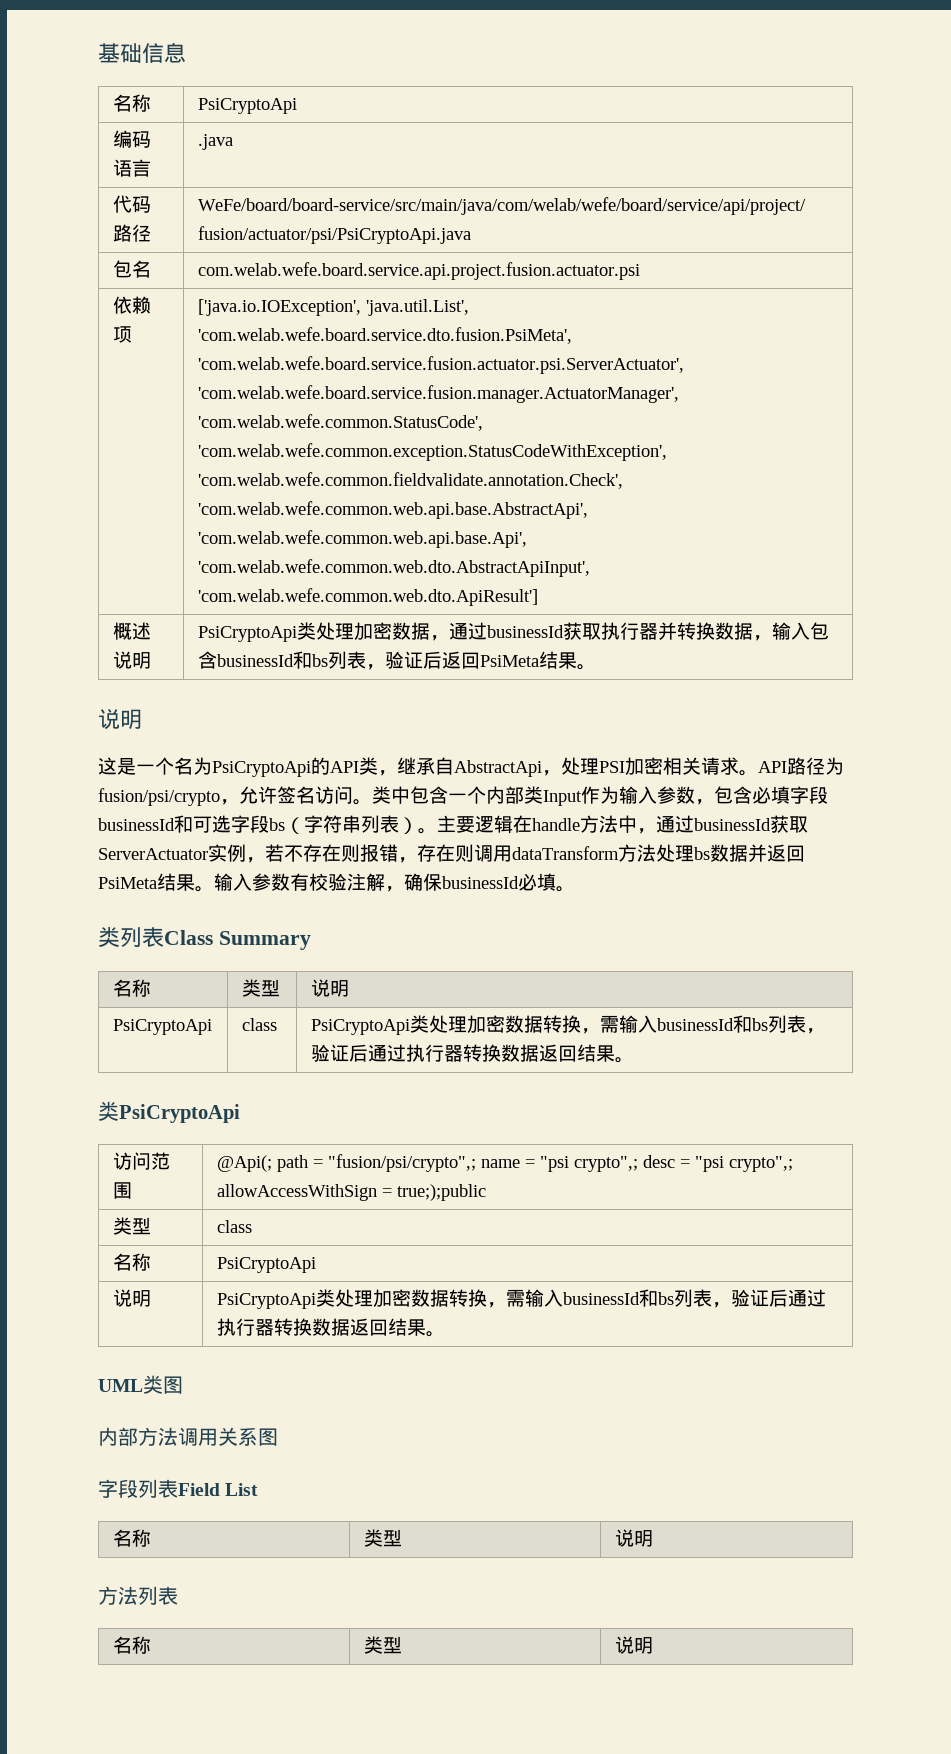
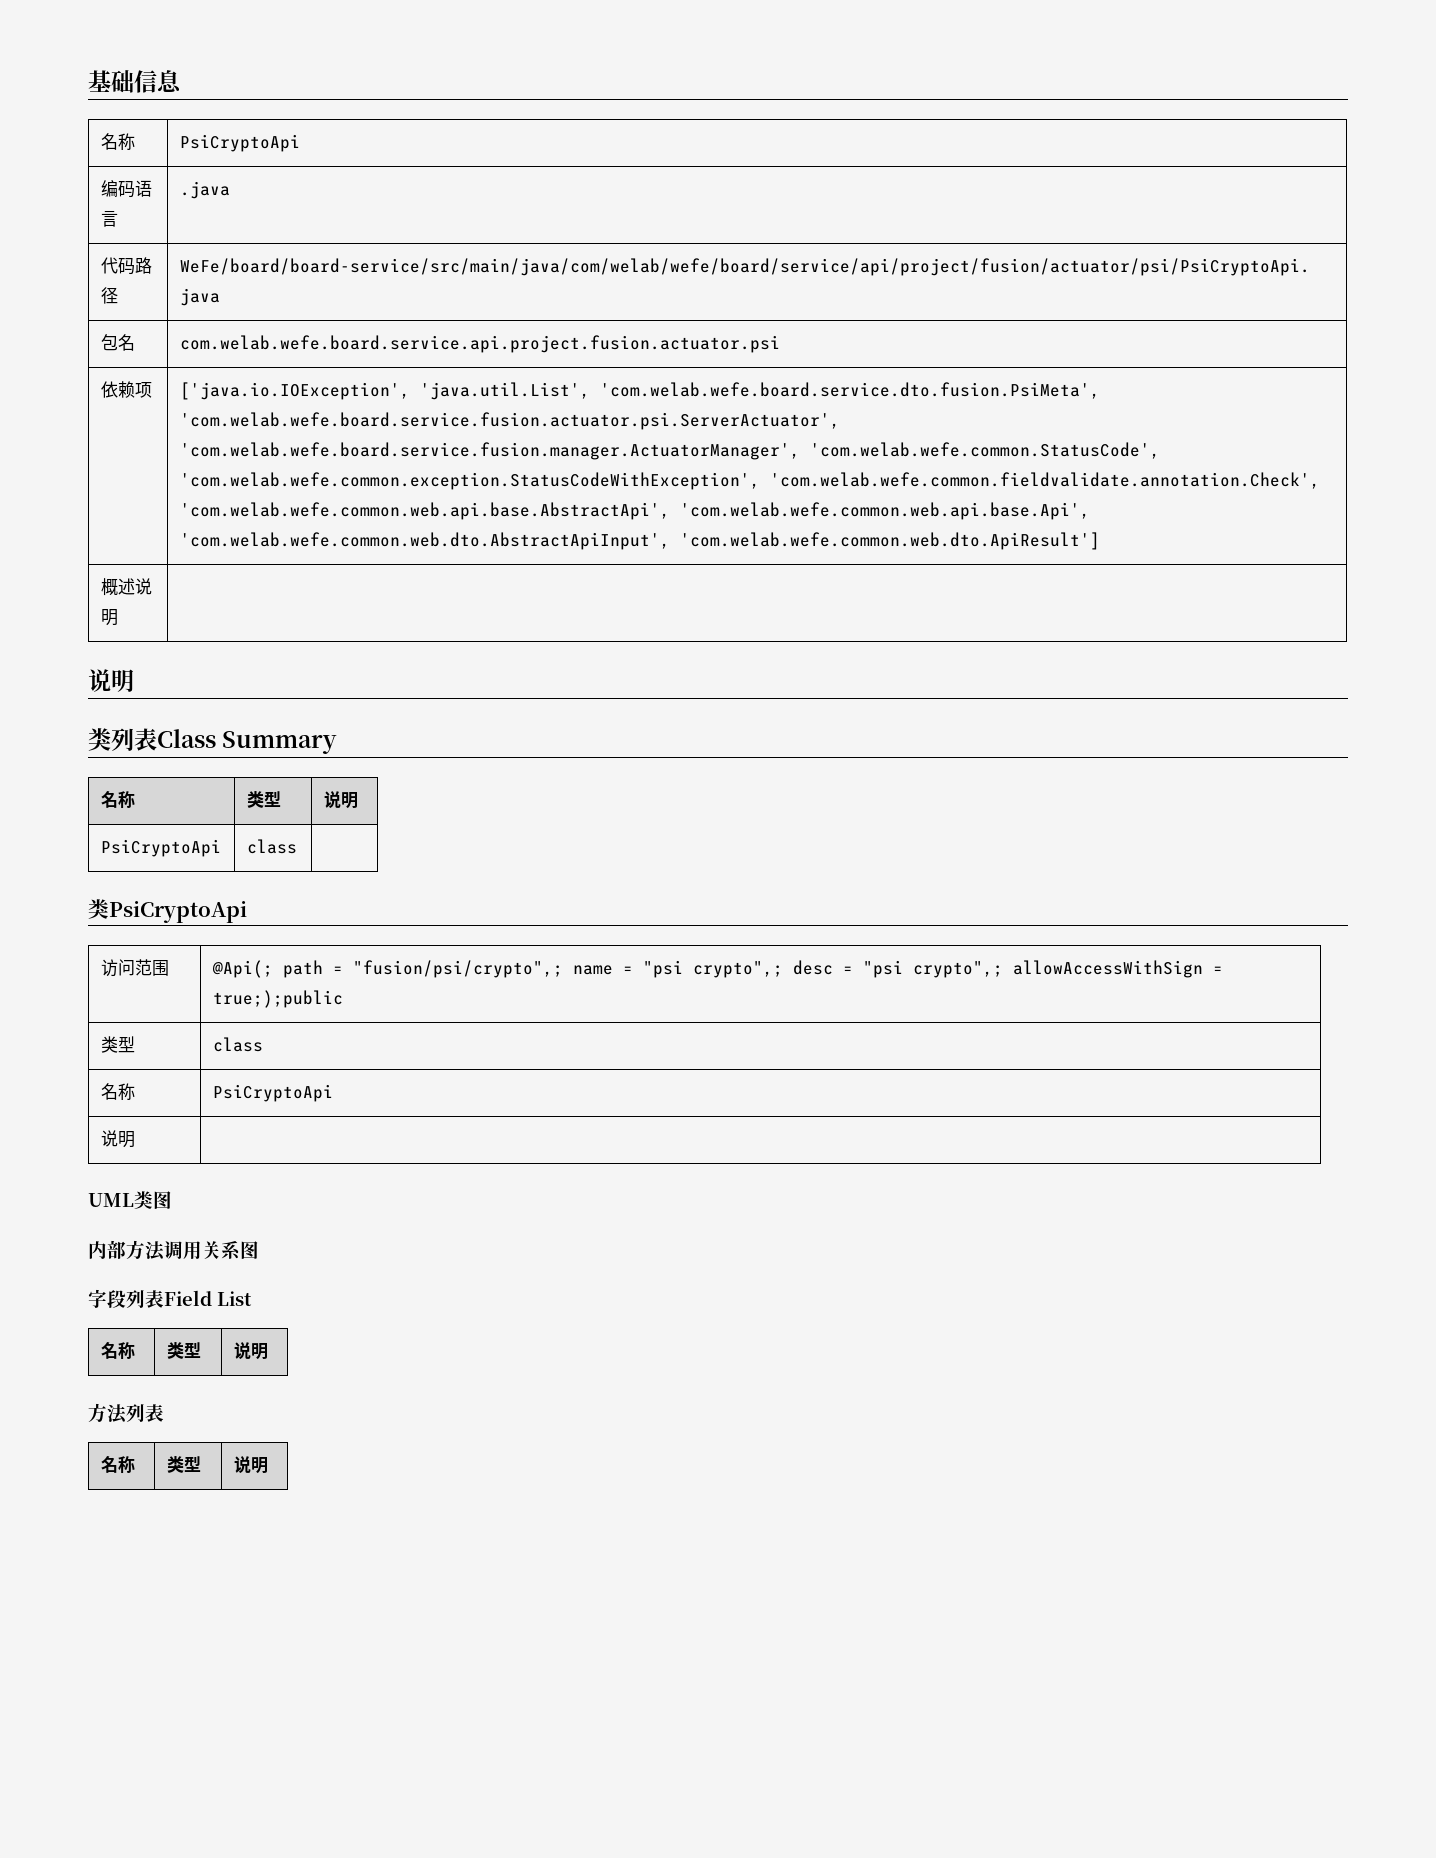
[197,622,829,642] [197,651,596,670] [98,709,142,730] [98,757,844,777] [98,786,828,806] [98,815,808,834] [98,844,805,863] [98,873,575,892] PsiCryptoApi类处理加密数据，通过businessId获取执行器并转换数据，输入包含businessId和bs列表，验证后返回PsiMeta结果。 // 说明 // 这是一个名为PsiCryptoApi的API类，继承自AbstractApi，处理PSI加密相关请求。API路径为fusion/psi/crypto，允许签名访问。类中包含一个内部类Input作为输入参数，包含必填字段businessId和可选字段bs（字符串列表）。主要逻辑在handle方法中，通过businessId获取ServerActuator实例，若不存在则报错，存在则调用dataTransform方法处理bs数据并返回PsiMeta结果。输入参数有校验注解，确保businessId必填。 -> [88,669,134,692] // 说明
[310,1015,825,1035] [310,1044,634,1063] PsiCryptoApi类处理加密数据转换，需输入businessId和bs列表，验证后通过执行器转换数据返回结果。 -> (297, 846) none
[216,1289,826,1309] [216,1318,445,1337] PsiCryptoApi类处理加密数据转换，需输入businessId和bs列表，验证后通过执行器转换数据返回结果。 -> (135, 1139) none

